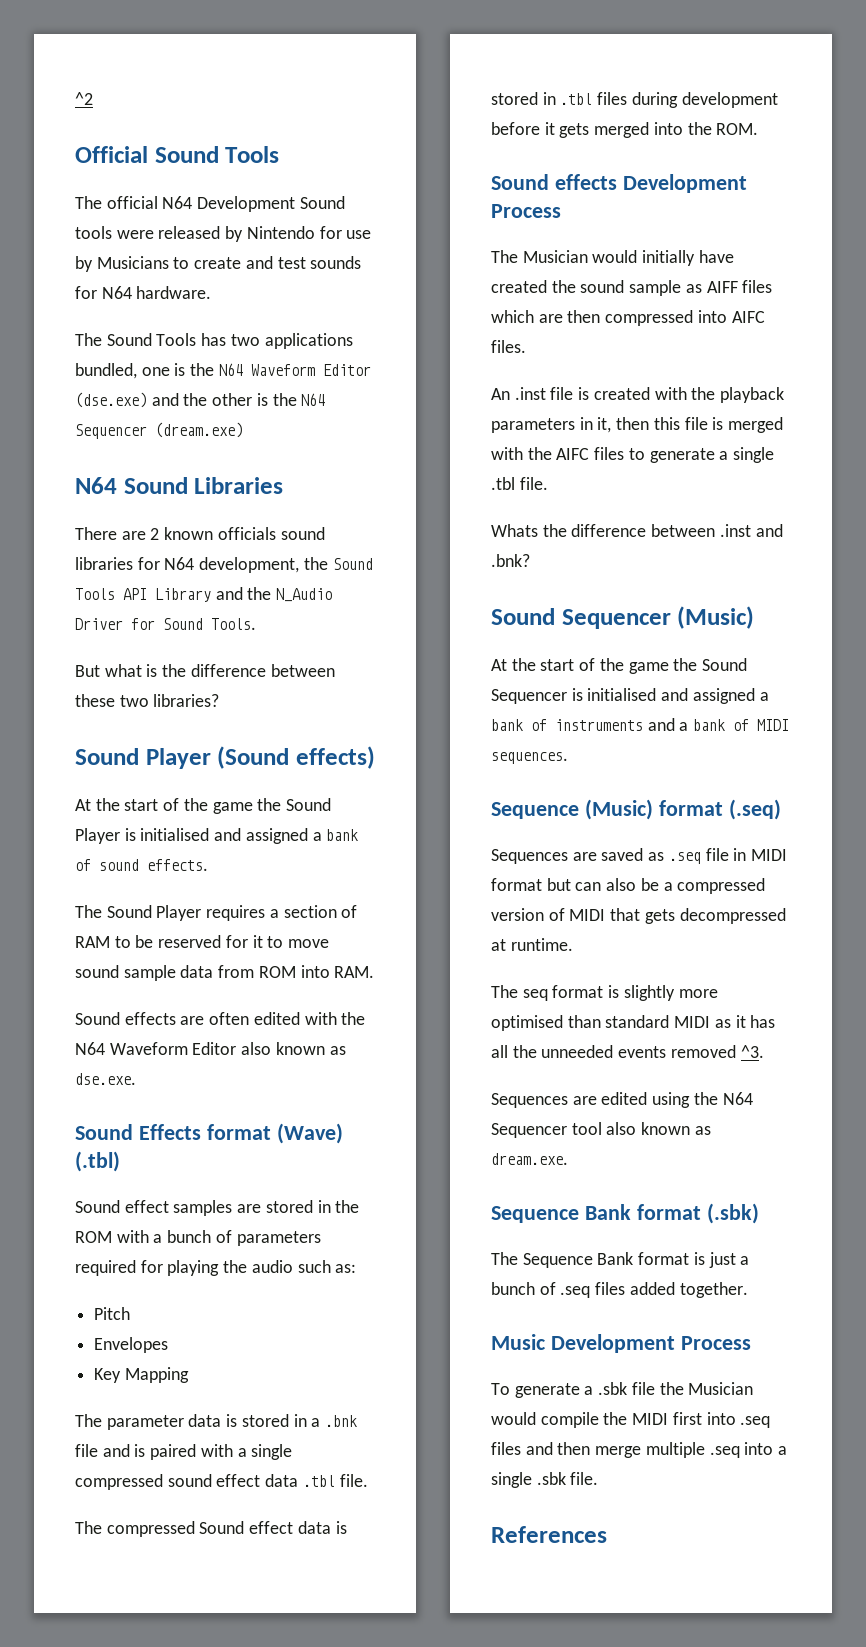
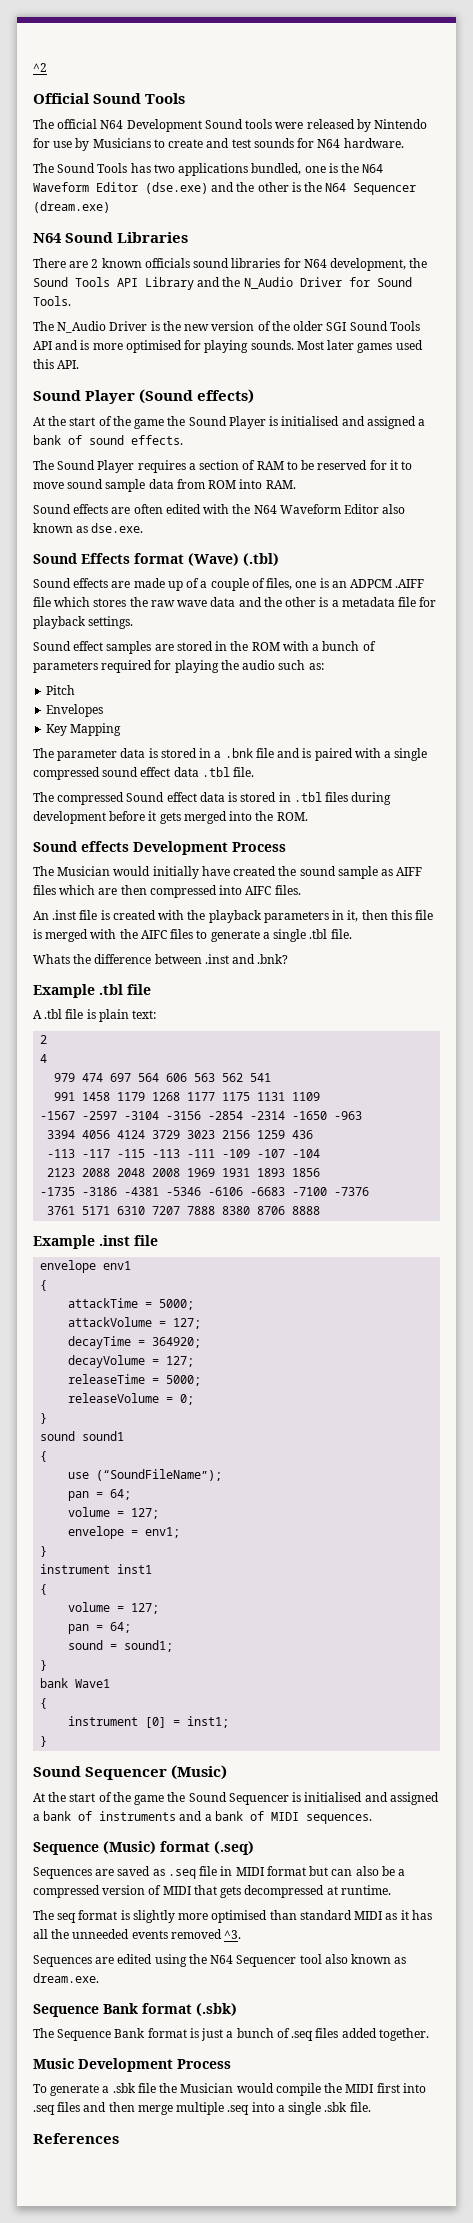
[75,664,335,677] [75,694,220,707] But what is the difference between these two libraries? -> [33,321,420,333] [33,340,423,353] [33,359,80,369] The N_Audio Driver is the new version of the older SGI Sound Tools API and is more optimised for playing sounds. Most later games used this API.
(120, 1161) none -> [33,578,425,591] [33,597,437,607] [33,616,134,629] // Sound effects are made up of a couple of files, one is an ADPCM .AIFF file which stores the raw wave data and the other is a metadata file for playback settings.
(530, 560) none -> [33,984,151,998] [33,1009,157,1022] [40,1035,48,1044] [40,1054,48,1063] [54,1073,272,1082] [54,1092,321,1101] [40,1111,363,1120] [47,1130,314,1139] [47,1149,321,1158] [47,1168,321,1177] [40,1187,370,1196] [47,1206,321,1215] [33,1235,158,1249] [40,1260,132,1273] [40,1280,48,1291] [68,1298,195,1310] [68,1317,202,1329] [68,1336,202,1349] [68,1355,195,1368] [68,1374,202,1386] [68,1393,195,1405] [40,1413,48,1424] [40,1431,125,1441] [40,1451,48,1462] [68,1469,223,1481] [68,1489,132,1501] [68,1507,160,1519] [68,1526,181,1539] [40,1546,48,1557] [40,1564,153,1574] [40,1584,48,1595] [68,1602,160,1614] [68,1622,132,1634] [68,1640,174,1652] [40,1660,48,1671] [40,1678,111,1688] [40,1698,48,1709] [68,1716,230,1728] [40,1736,48,1747] // Example .tbl file // A .tbl file is plain text: // 2 // 4 // 979 474 697 564 606 563 562 541 // 991 1458 1179 1268 1177 1175 1131 1109 // -1567 -2597 -3104 -3156 -2854 -2314 -1650 -963 // 3394 4056 4124 3729 3023 2156 1259 436 // -113 -117 -115 -113 -111 -109 -107 -104 // 2123 2088 2048 2008 1969 1931 1893 1856 // -1735 -3186 -4381 -5346 -6106 -6683 -7100 -7376 // 3761 5171 6310 7207 7888 8380 8706 8888 // Example .inst file // envelope env1 // { // attackTime = 5000; // attackVolume = 127; // decayTime = 364920; // decayVolume = 127; // releaseTime = 5000; // releaseVolume = 0; // } // sound sound1 // { // use (“SoundFileName”); // pan = 64; // volume = 127; // envelope = env1; // } // instrument inst1 // { // volume = 127; // pan = 64; // sound = sound1; // } // bank Wave1 // { // instrument [0] = inst1; // }

